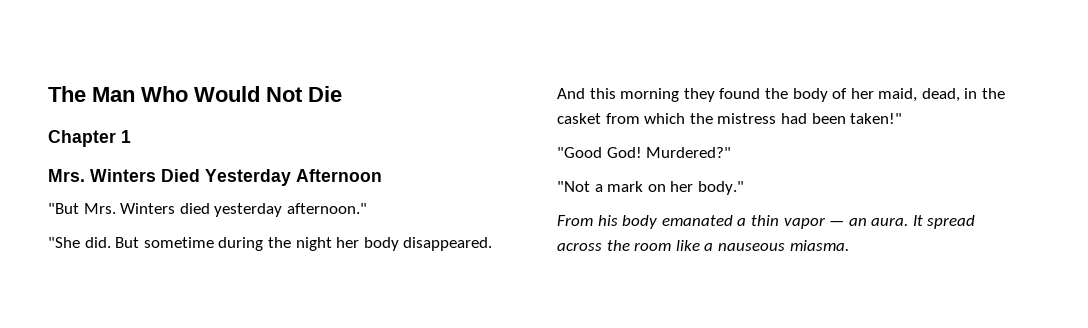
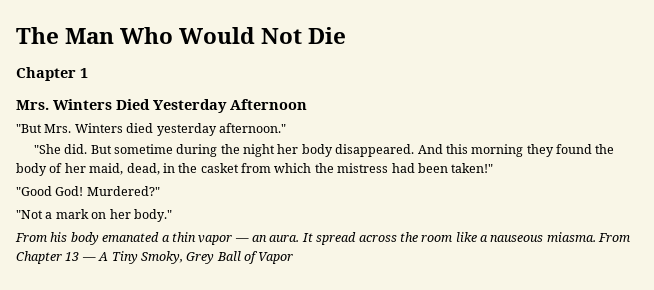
(849, 245) none -> [598,233,631,242] [16,251,294,264] From Chapter 13 — A Tiny Smoky, Grey Ball of Vapor

